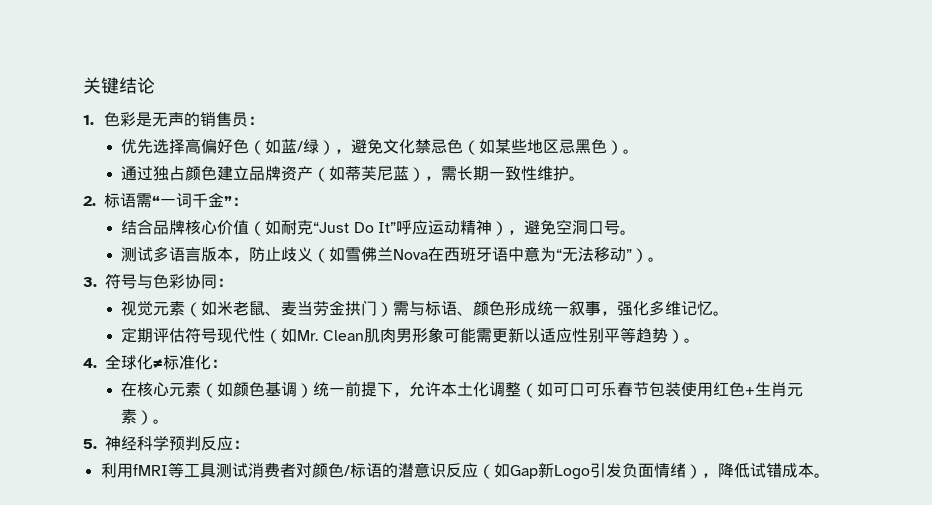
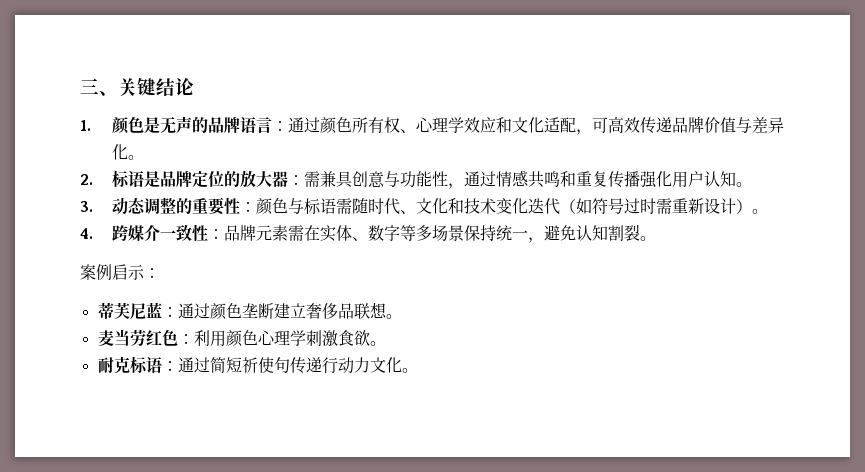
(83, 85) none -> [80,78,118,96] 三、
[103,112,136,127] 色彩 -> [111,116,144,134] 颜色
[199,111,264,127] [121,138,640,155] [121,166,586,182] [83,193,248,208] [121,219,637,236] [121,246,665,263] [83,273,233,289] [121,300,730,317] [121,327,700,344] [83,354,227,370] [121,381,804,398] [121,409,170,425] [83,435,249,451] [100,462,814,480] 销售员： // 优先选择高偏好色（如蓝/绿），避免文化禁忌色（如某些地区忌黑色）。 // 通过独占颜色建立品牌资产（如蒂芙尼蓝），需长期一致性维护。 // 2.标语需“一词千金”： // 结合品牌核心价值（如耐克“Just Do It”呼应运动精神），避免空洞口号。 // 测试多语言版本，防止歧义（如雪佛兰Nova在西班牙语中意为“无法移动”）。 // 3.符号与色彩协同： // 视觉元素（如米老鼠、麦当劳金拱门）需与标语、颜色形成统一叙事，强化多维记忆。 // 定期评估符号现代性（如Mr. Clean肌肉男形象可能需更新以适应性别平等趋势）。 // 4.全球化≠标准化： // 在核心元素（如颜色基调）统一前提下，允许本土化调整（如可口可乐春节包装使用红色+生肖元素）。 // 5.神经科学预判反应： // 利用fMRI等工具测试消费者对颜色/标语的潜意识反应（如Gap新Logo引发负面情绪），降低试错成本 -> [207,116,784,135] [111,144,144,160] [80,170,752,189] [80,197,768,215] [80,224,656,243] [80,264,160,280] [97,302,402,320] [97,329,386,347] [97,356,402,374] 品牌语言：通过颜色所有权、心理学效应和文化适配，可高效传递品牌价值与差异化。 // 2.标语是品牌定位的放大器：需兼具创意与功能性，通过情感共鸣和重复传播强化用户认知。 // 3.动态调整的重要性：颜色与标语需随时代、文化和技术变化迭代（如符号过时需重新设计）。 // 4.跨媒介一致性：品牌元素需在实体、数字等多场景保持统一，避免认知割裂。 // 案例启示： // 蒂芙尼蓝：通过颜色垄断建立奢侈品联想。 // 麦当劳红色：利用颜色心理学刺激食欲。 // 耐克标语：通过简短祈使句传递行动力文化

